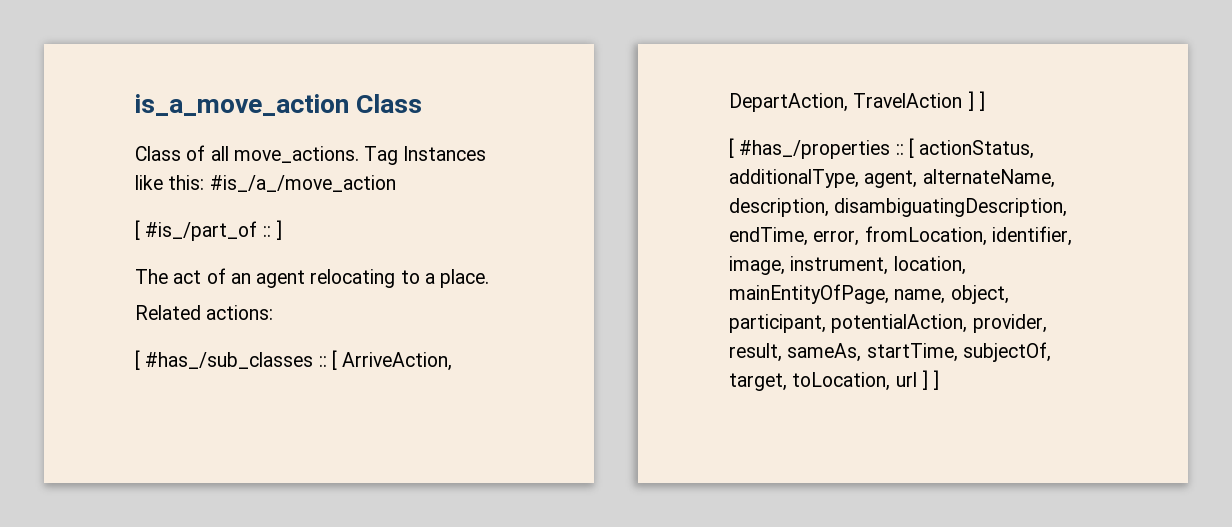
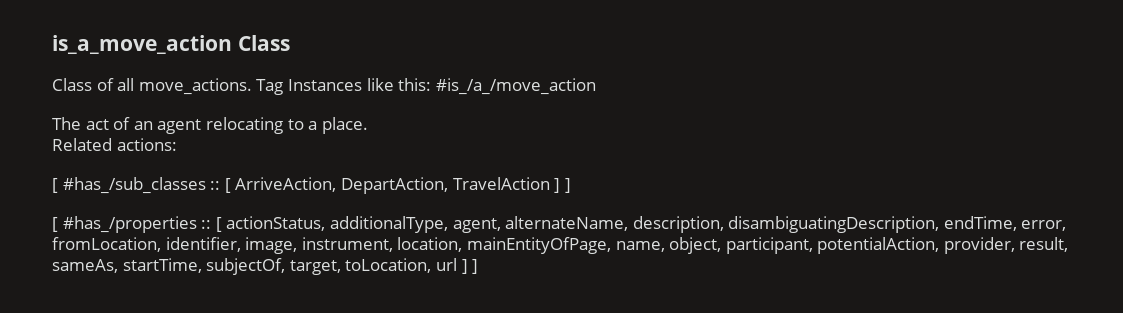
[135,220,282,241] // [ #is_/part_of :: ] -> (596, 86) none

